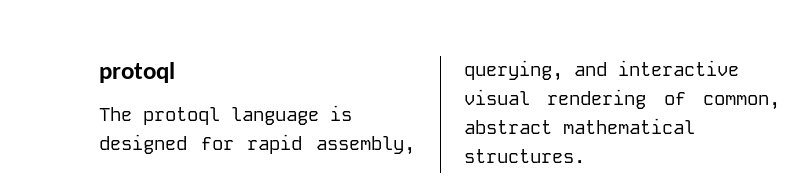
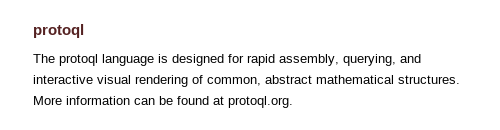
(585, 156) none -> [33,96,293,108] More information can be found at protoql.org.

